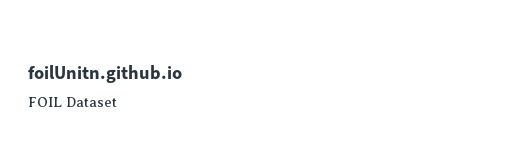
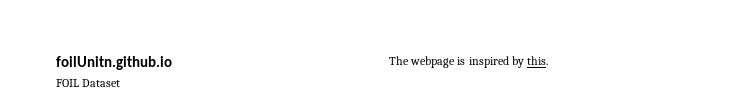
(117, 102) none -> [389,56,549,68] // The webpage is inspired by this.

